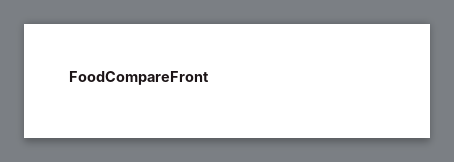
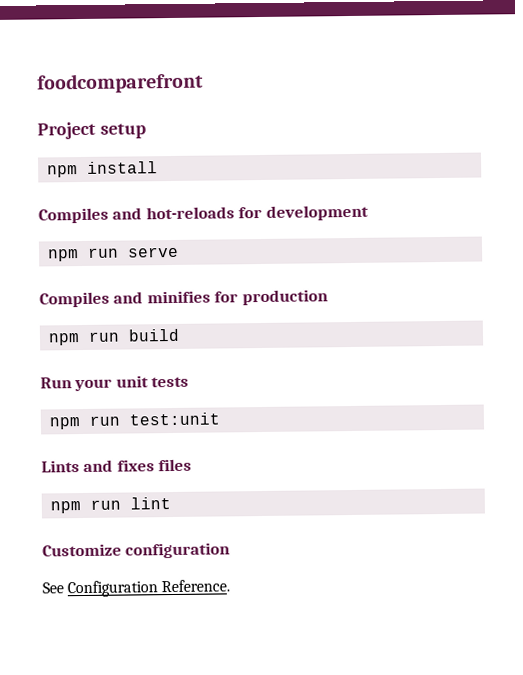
[69,71,209,85] FoodCompareFront -> [37,72,204,94] [37,121,146,140] [47,161,159,178] [38,204,369,224] [48,246,180,262] [39,289,328,308] [48,328,181,346] [40,375,190,392] [49,412,221,430] [41,458,193,473] [50,497,172,514] [42,542,231,559] [42,579,231,598] foodcomparefront // Project setup // npm install // Compiles and hot-reloads for development // npm run serve // Compiles and minifies for production // npm run build // Run your unit tests // npm run test:unit // Lints and fixes files // npm run lint // Customize configuration // See Configuration Reference.

